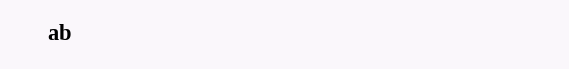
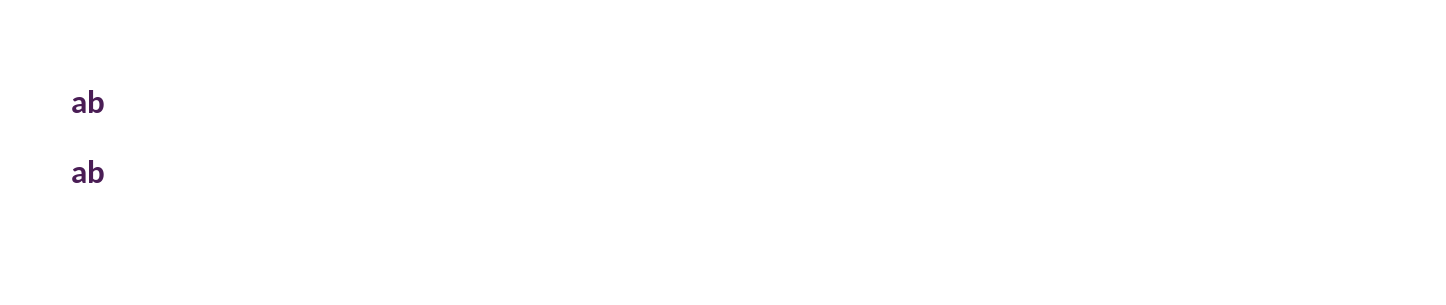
[48,24,72,40] ab -> [71,90,105,113] [71,160,105,183] ab // ab

